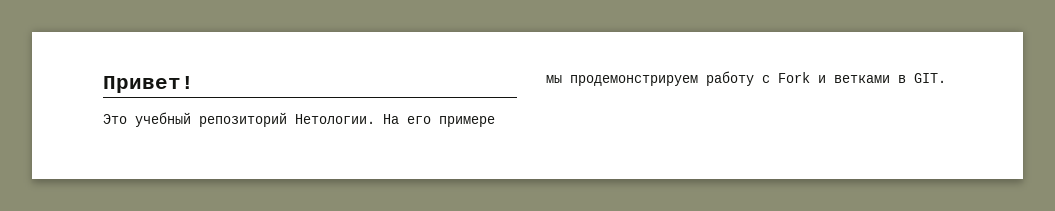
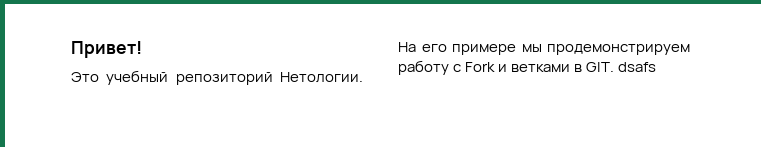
(946, 78) none -> [618,62,657,72] dsafs

